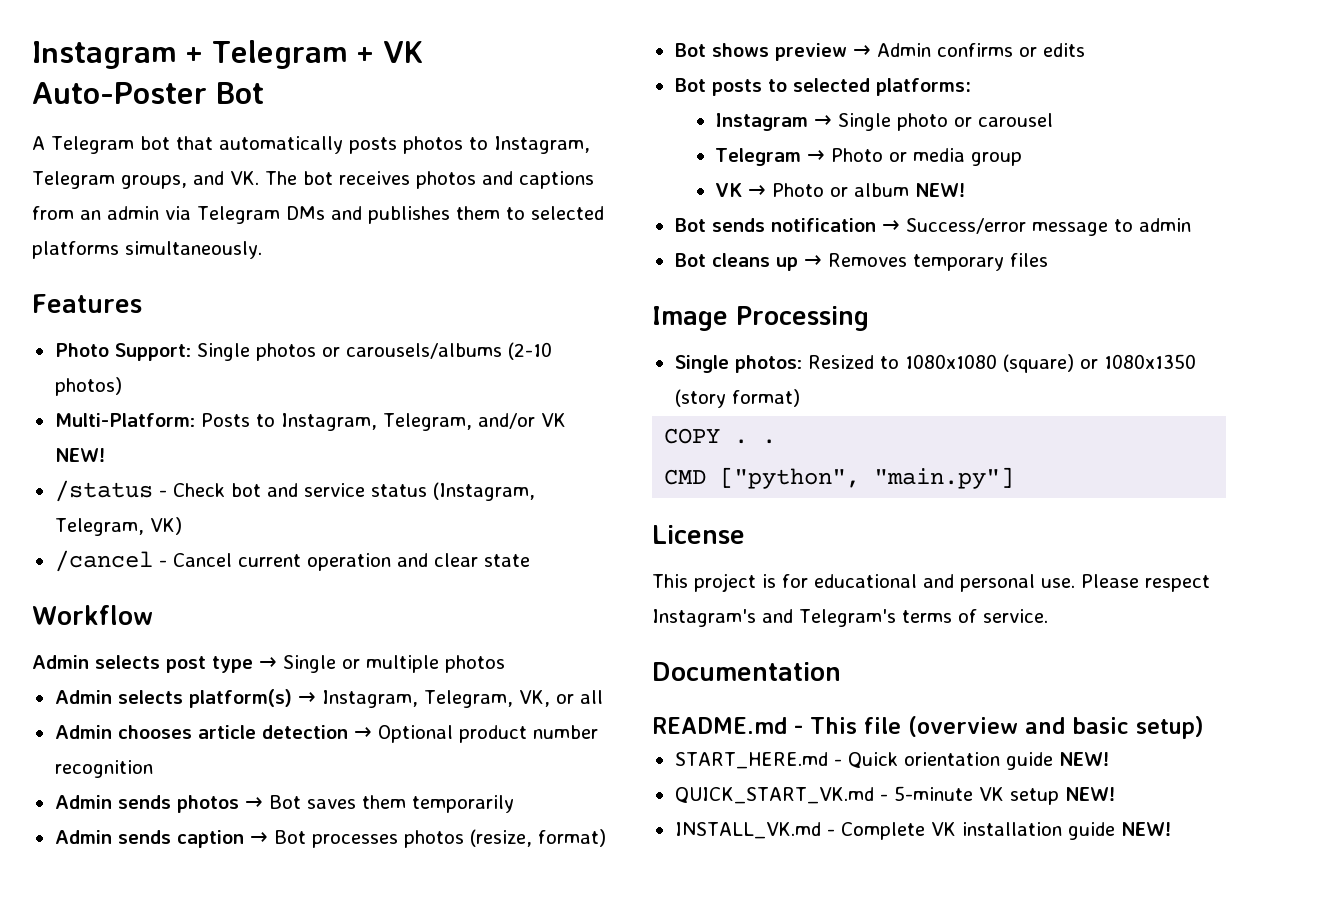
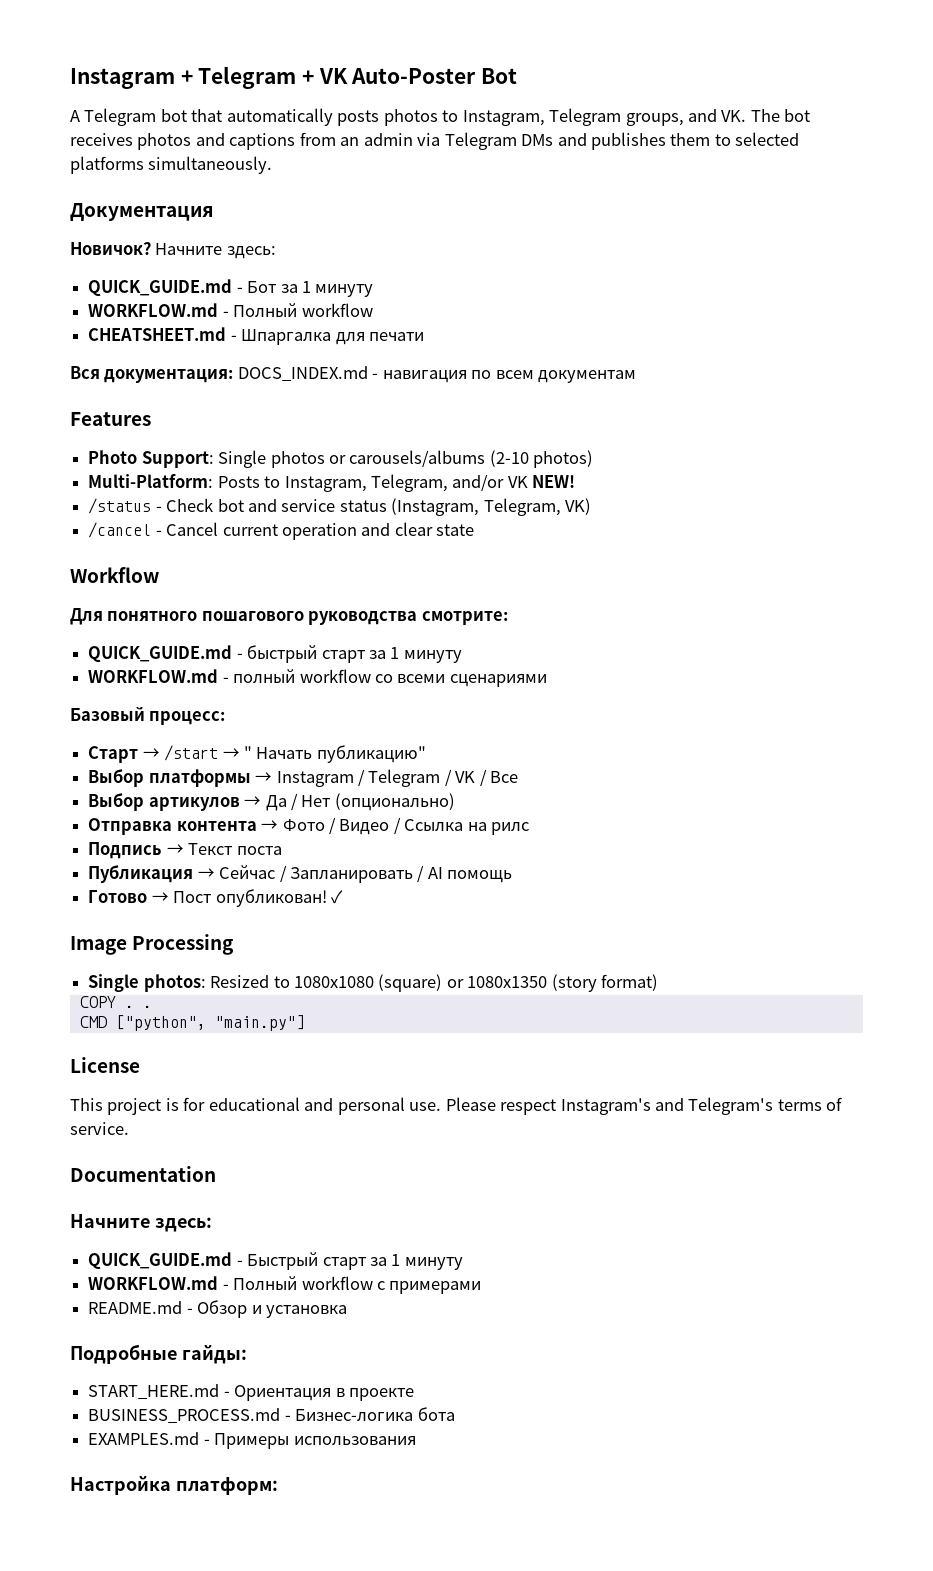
(262, 250) none -> [70,203,214,222] [70,242,276,259] [88,279,374,297] [88,303,373,317] [88,327,424,345] [70,366,637,383] // Документация // Новичок? Начните здесь: // QUICK_GUIDE.md - Бот за 1 минуту // WORKFLOW.md - Полный workflow // CHEATSHEET.md - Шпаргалка для печати // Вся документация: DOCS_INDEX.md - навигация по всем документам
[32,655,505,673] [54,689,603,708] [54,725,598,743] [54,760,153,778] [54,795,514,813] [54,829,606,848] [674,43,1085,61] [674,78,971,96] [715,113,1054,131] [715,148,1023,166] [715,183,966,197] [674,218,1191,236] [674,253,1048,271] Admin selects post type → Single or multiple photos // Admin selects platform(s) → Instagram, Telegram, VK, or all // Admin chooses article detection → Optional product number recognition // Admin sends photos → Bot saves them temporarily // Admin sends caption → Bot processes photos (resize, format) // Bot shows preview → Admin confirms or edits // Bot posts to selected platforms: // Instagram → Single photo or carousel // Telegram → Photo or media group // VK → Photo or album NEW! // Bot sends notification → Success/error message to admin // Bot cleans up → Removes temporary files -> [70,608,508,625] [88,645,462,663] [88,669,547,687] [70,707,226,725] [88,745,426,763] [88,769,519,787] [88,793,455,811] [88,817,530,835] [88,842,282,859] [88,865,513,883] [88,889,343,907] Для понятного пошагового руководства смотрите: // QUICK_GUIDE.md - быстрый старт за 1 минуту // WORKFLOW.md - полный workflow со всеми сценариями // Базовый процесс: // Старт → /start → " Начать публикацию" // Выбор платформы → Instagram / Telegram / VK / Все // Выбор артикулов → Да / Нет (опционально) // Отправка контента → Фото / Видео / Ссылка на рилс // Подпись → Текст поста // Публикация → Сейчас / Запланировать / AI помощь // Готово → Пост опубликован! ✓
[652,716,1204,739] [674,752,1109,770] [674,786,1115,805] [674,822,1171,840] README.md - This file (overview and basic setup) // START_HERE.md - Quick orientation guide NEW! // QUICK_START_VK.md - 5-minute VK setup NEW! // INSTALL_VK.md - Complete VK installation guide NEW! -> [70,1214,212,1232] [88,1252,463,1270] [88,1276,482,1294] [88,1300,347,1318] [70,1344,247,1364] [88,1384,414,1401] [88,1407,455,1423] [88,1432,416,1449] [70,1476,278,1495] Начните здесь: // QUICK_GUIDE.md - Быстрый старт за 1 минуту // WORKFLOW.md - Полный workflow с примерами // README.md - Обзор и установка // Подробные гайды: // START_HERE.md - Ориентация в проекте // BUSINESS_PROCESS.md - Бизнес-логика бота // EXAMPLES.md - Примеры использования // Настройка платформ:

